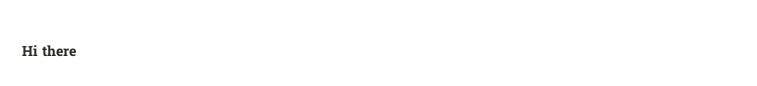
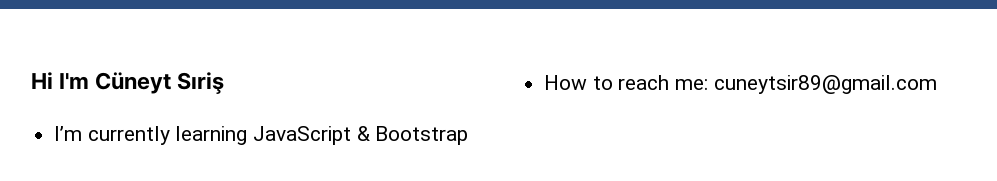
[41,45,76,57] there -> [59,72,225,95] [54,126,469,145] [544,75,937,94] I'm Cüneyt Sıriş // I’m currently learning JavaScript & Bootstrap // How to reach me: cuneytsir89@gmail.com

